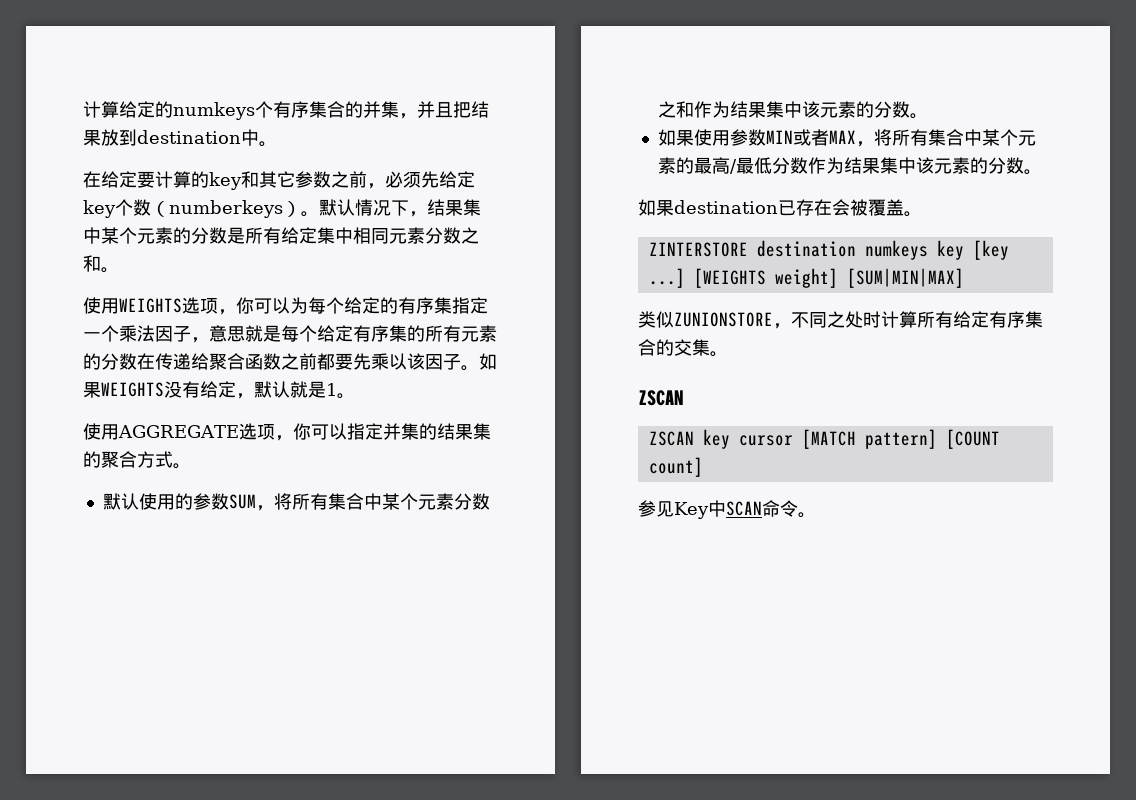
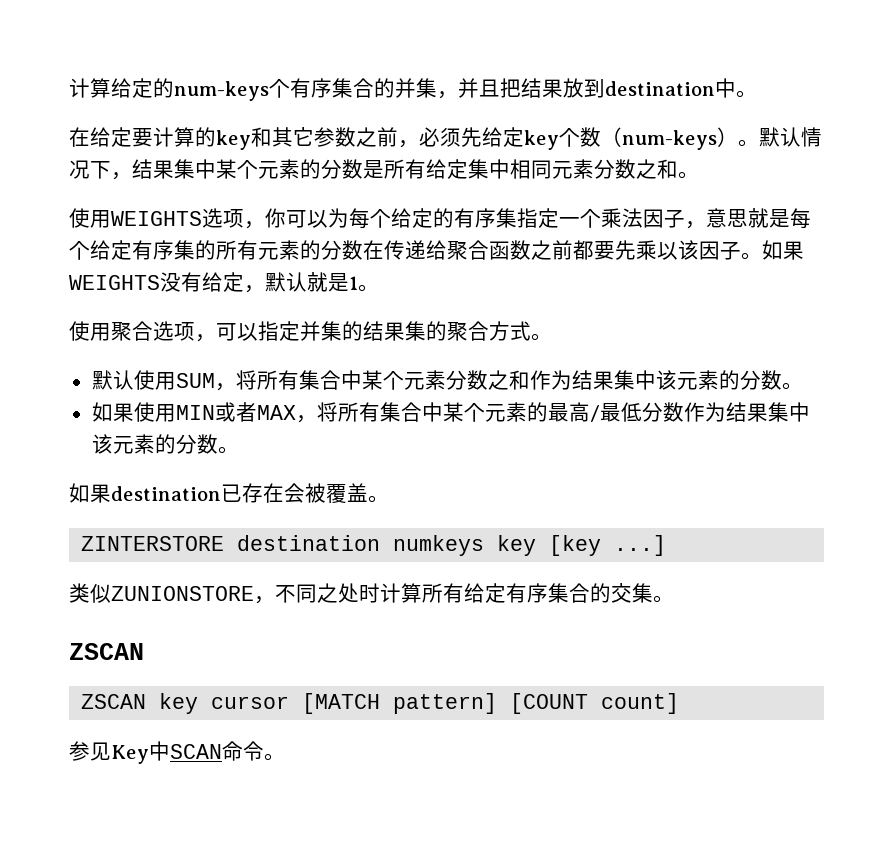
[173,102,255,120] numkeys -> [174,81,269,101] num-keys
[169,200,283,218] numberkeys -> [622,130,717,150] num-keys
[118,423,311,441] AGGREGATE选项，你 -> [111,321,216,342] 聚合选项，
[174,493,229,510] 的参数 -> (176, 381) none
[729,129,766,146] 参数 -> (176, 413) none
[693,268,964,288] [WEIGHTS weight] [SUM|MIN|MAX] -> (667, 545) none

